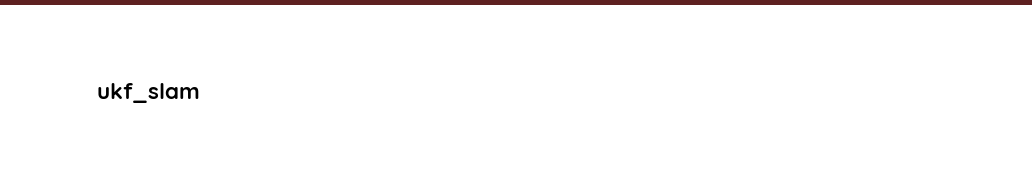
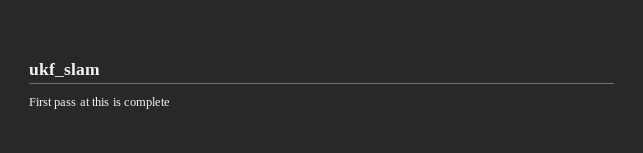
(200, 93) none -> [29,97,170,109] // First pass at this is complete

